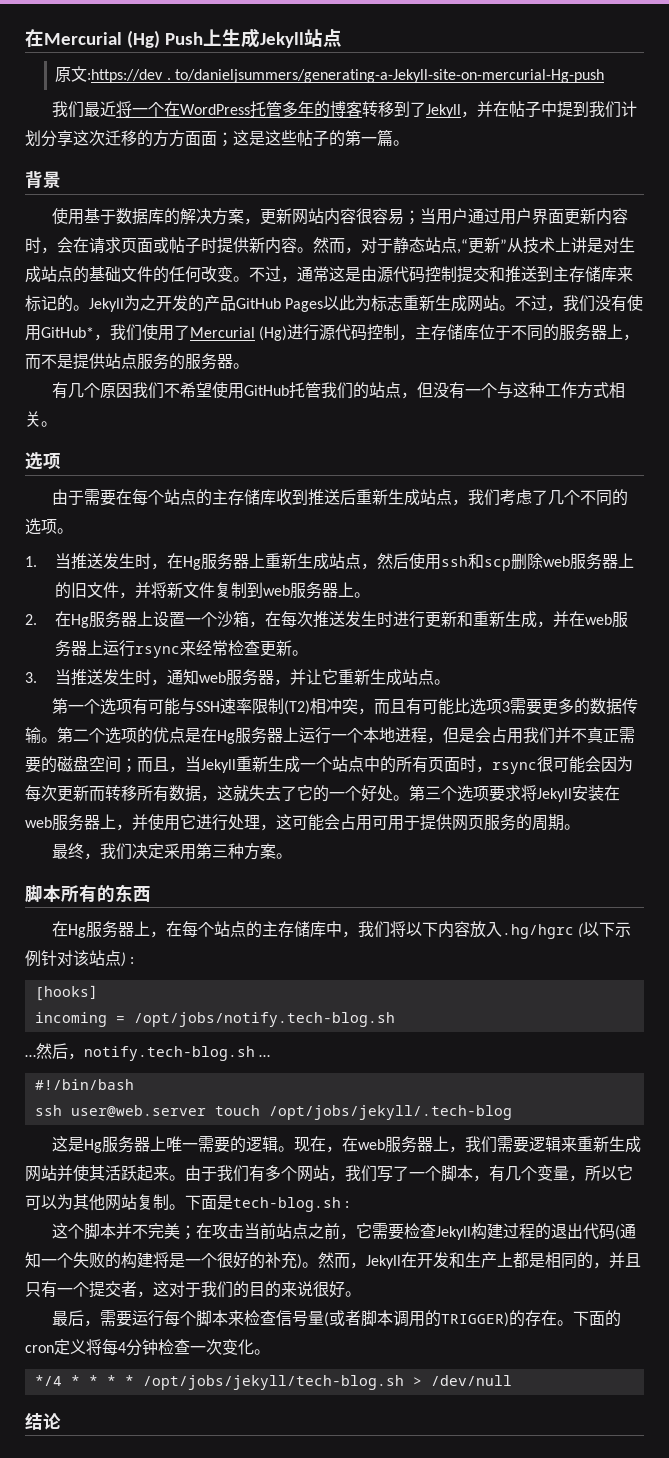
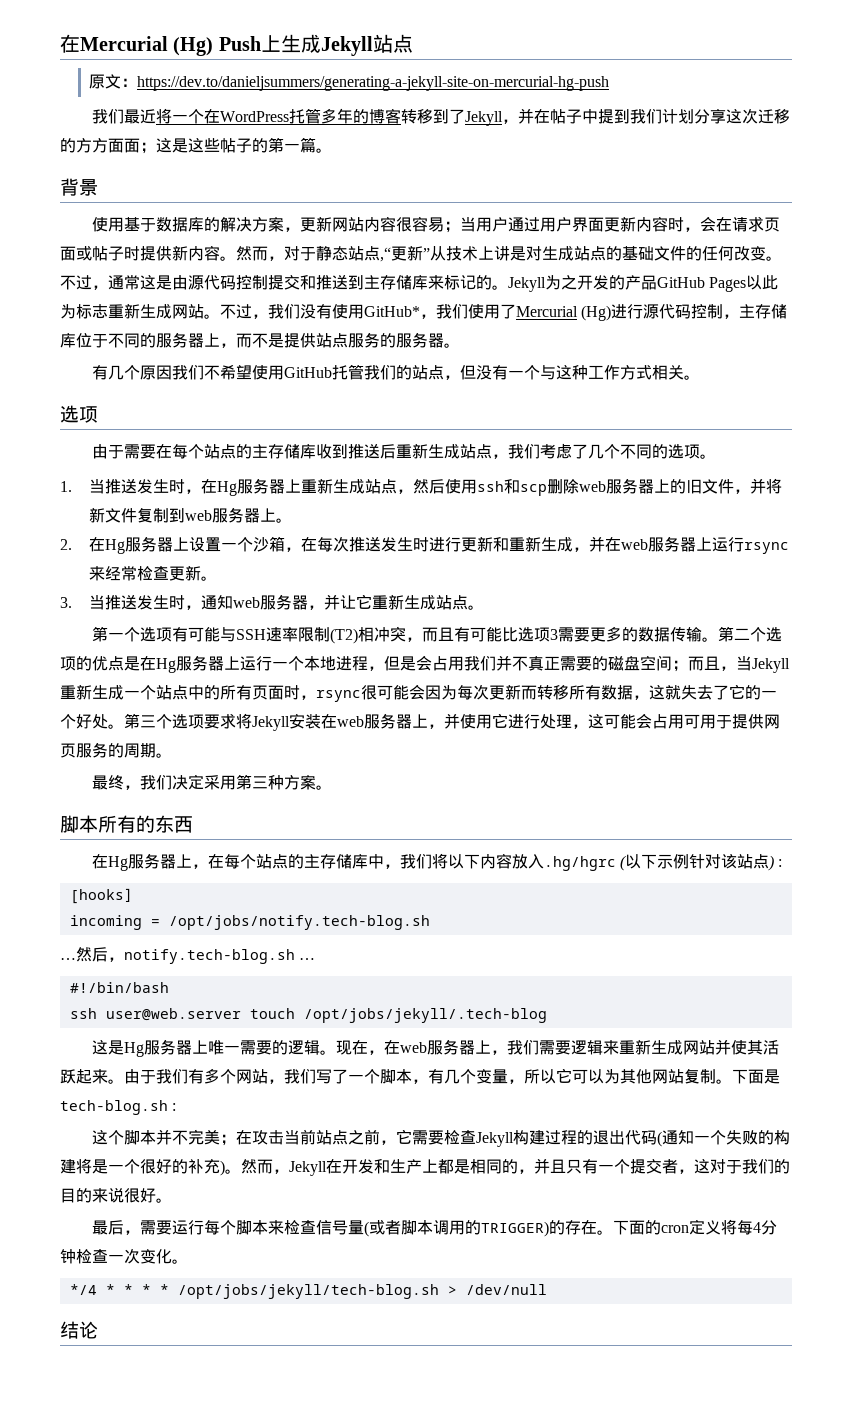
[87,69,605,83] :https://dev . to/danieljsummers/generating-a-Jekyll-site-on-mercurial-Hg-push -> [121,76,610,91] ：https://dev.to/danieljsummers/generating-a-jekyll-site-on-mercurial-hg-push

